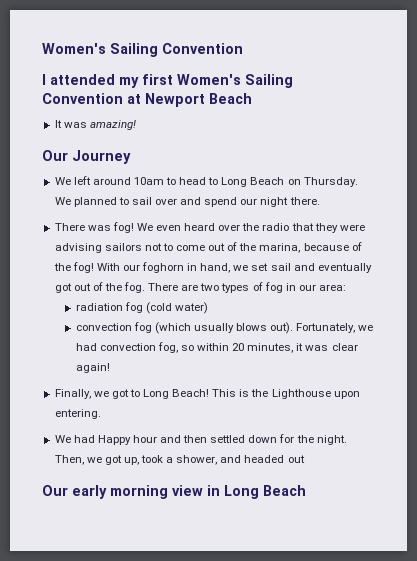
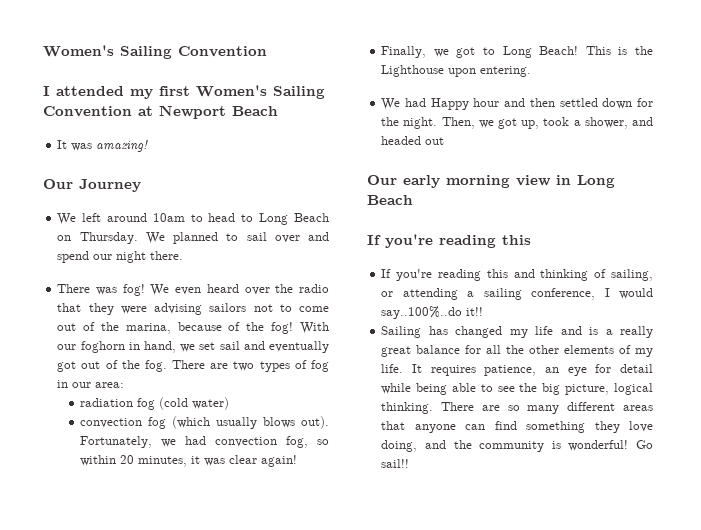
(306, 490) none -> [367,234,531,248] [381,269,653,281] [381,288,653,300] [381,306,484,319] [381,326,653,338] [381,345,653,357] [381,364,653,376] [381,383,653,395] [381,402,653,414] [381,421,653,433] [381,440,653,452] [381,459,410,468] // If you're reading this // If you're reading this and thinking of sailing, or attending a sailing conference, I would say..100%..do it!! // Sailing has changed my life and is a really great balance for all the other elements of my life. It requires patience, an eye for detail while being able to see the big picture, logical thinking. There are so many different areas that anyone can find something they love doing, and the community is wonderful! Go sail!!

